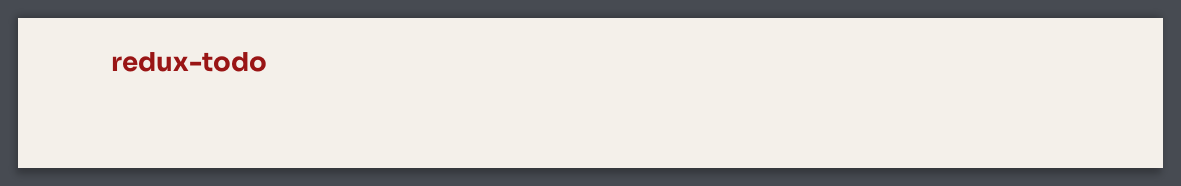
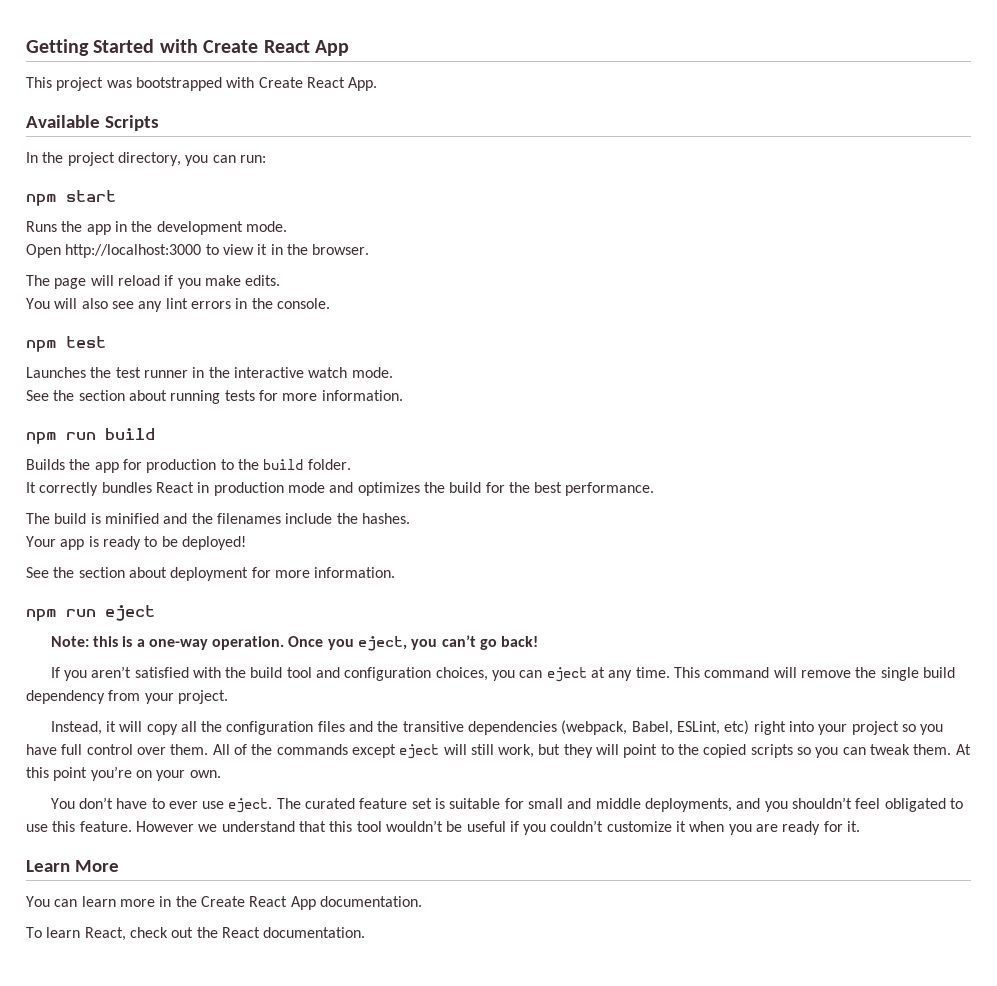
[111,52,267,72] redux-todo -> [26,39,349,56] [26,77,378,91] [26,115,159,131] [26,152,266,166] [26,190,116,206] [26,221,287,235] [26,244,370,258] [26,275,281,289] [26,298,330,312] [26,336,106,352] [26,367,393,378] [26,390,403,404] [26,428,155,444] [26,459,351,473] [26,482,655,496] [26,513,410,524] [26,536,246,550] [26,567,396,581] [26,605,155,621] [50,635,539,651] [50,666,955,682] [26,690,228,704] [50,720,944,735] [26,744,971,759] [26,766,221,781] [50,797,963,813] [26,820,861,835] [26,860,119,872] [26,896,422,910] [26,927,366,941] Getting Started with Create React App // This project was bootstrapped with Create React App. // Available Scripts // In the project directory, you can run: // npm start // Runs the app in the development mode. // Open http://localhost:3000 to view it in the browser. // The page will reload if you make edits. // You will also see any lint errors in the console. // npm test // Launches the test runner in the interactive watch mode. // See the section about running tests for more information. // npm run build // Builds the app for production to the build folder. // It correctly bundles React in production mode and optimizes the build for the best performance. // The build is minified and the filenames include the hashes. // Your app is ready to be deployed! // See the section about deployment for more information. // npm run eject // Note: this is a one-way operation. Once you eject, you can’t go back! // If you aren’t satisfied with the build tool and configuration choices, you can eject at any time. This command will remove the single build dependency from your project. // Instead, it will copy all the configuration files and the transitive dependencies (webpack, Babel, ESLint, etc) right into your project so you have full control over them. All of the commands except eject will still work, but they will point to the copied scripts so you can tweak them. At this point you’re on your own. // You don’t have to ever use eject. The curated feature set is suitable for small and middle deployments, and you shouldn’t feel obligated to use this feature. However we understand that this tool wouldn’t be useful if you couldn’t customize it when you are ready for it. // Learn More // You can learn more in the Create React App documentation. // To learn React, check out the React documentation.

